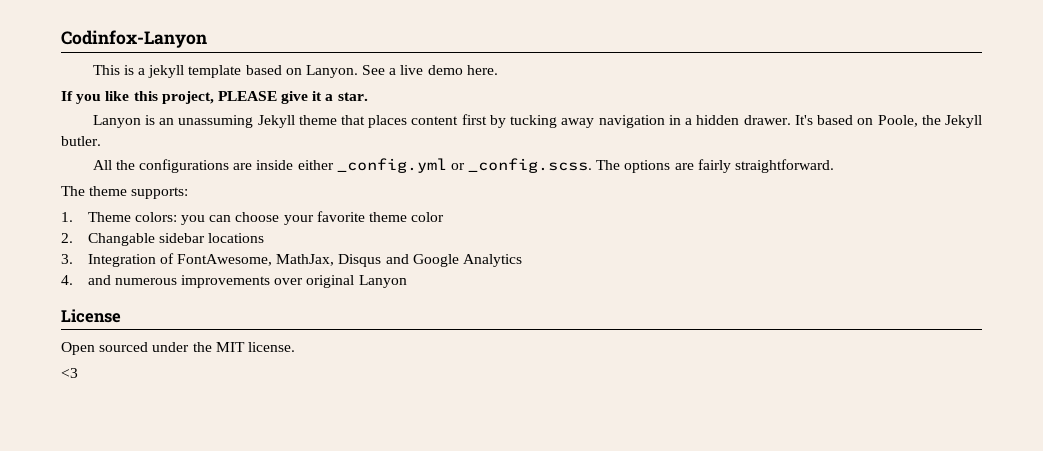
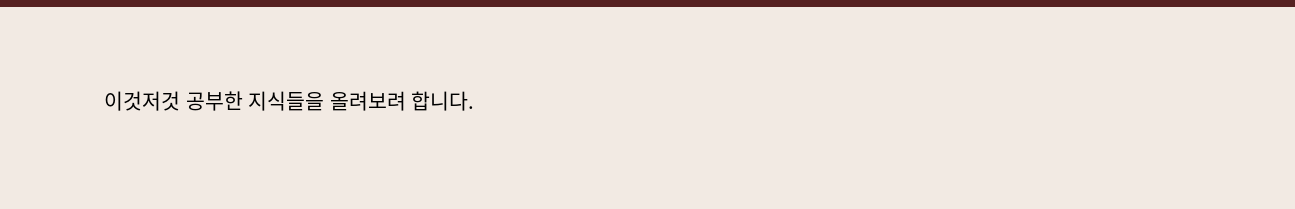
[61,30,207,48] [92,65,498,78] [61,91,368,104] [92,114,983,128] [61,136,101,146] [92,158,834,173] [61,186,189,199] [61,211,445,225] [61,233,264,246] [61,253,522,267] [61,275,407,288] [61,309,121,323] [61,342,295,355] [61,368,78,378] Codinfox-Lanyon // This is a jekyll template based on Lanyon. See a live demo here. // If you like this project, PLEASE give it a star. // Lanyon is an unassuming Jekyll theme that places content first by tucking away navigation in a hidden drawer. It's based on Poole, the Jekyll butler. // All the configurations are inside either _config.yml or _config.scss. The options are fairly straightforward. // The theme supports: // 1. Theme colors: you can choose your favorite theme color // 2. Changable sidebar locations // 3. Integration of FontAwesome, MathJax, Disqus and Google Analytics // 4. and numerous improvements over original Lanyon // License // Open sourced under the MIT license. // <3 -> [104,91,475,111] 이것저것 공부한 지식들을 올려보려 합니다.

